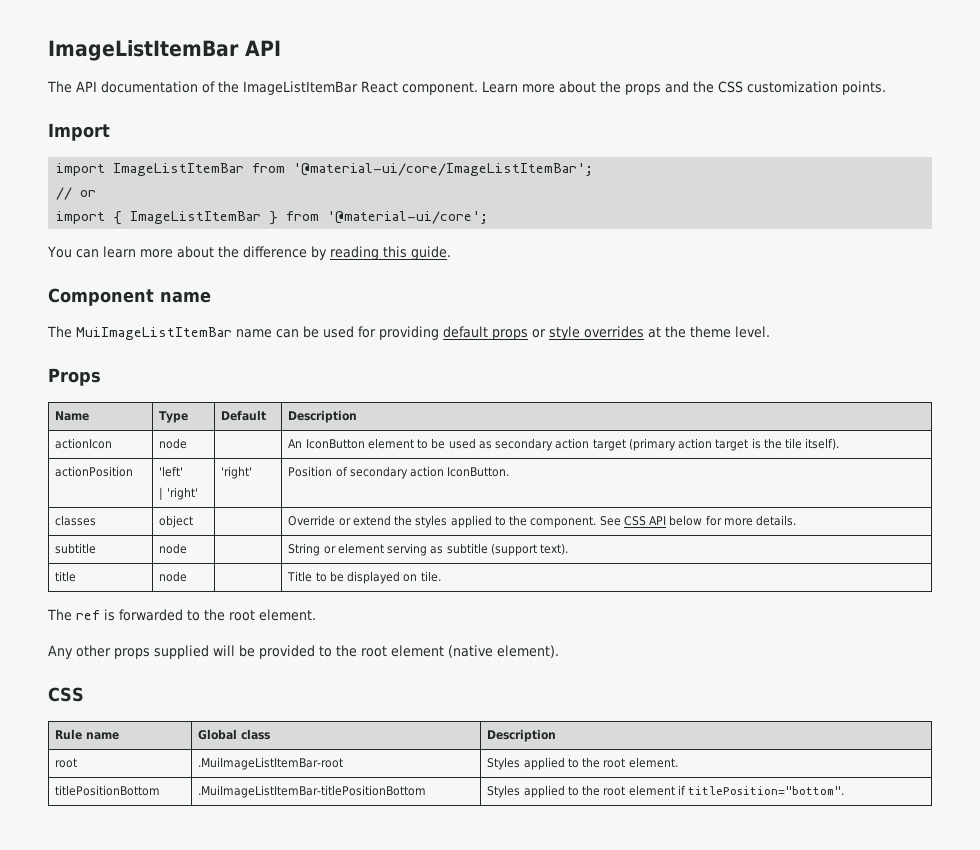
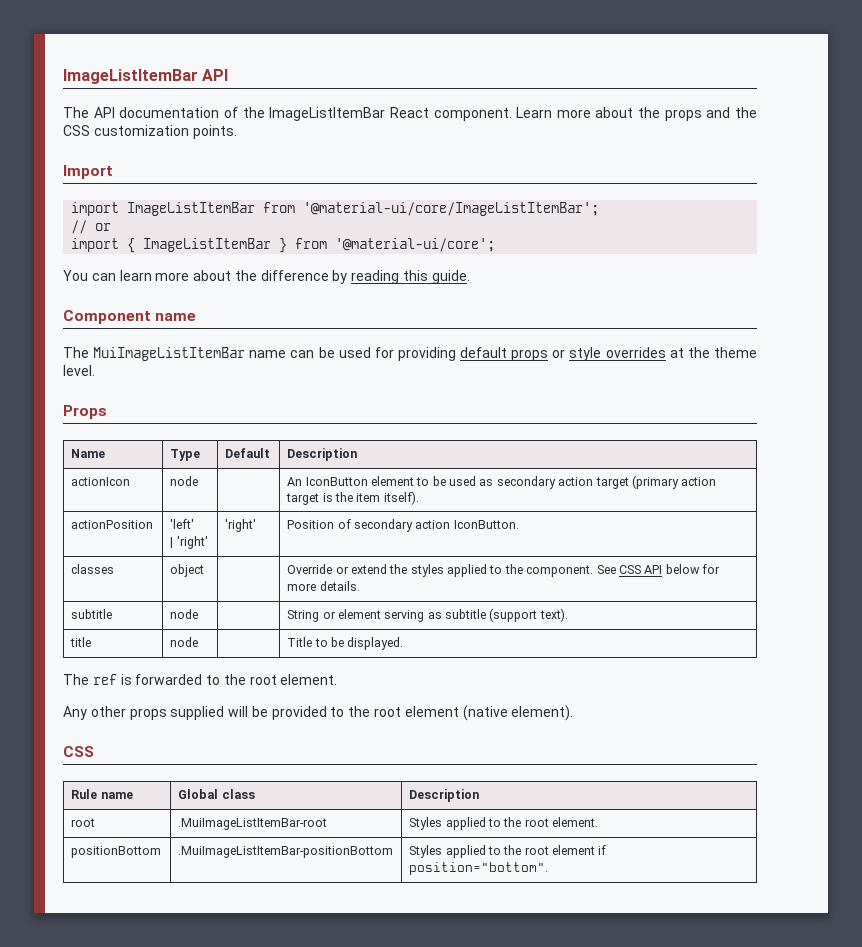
[785,438,803,449] tile -> [356,493,381,502] item
[347,571,441,584] displayed on tile. -> [347,637,404,650] displayed.
[55,785,161,796] [198,785,427,798] titlePositionBottom | .MuiImageListItemBar-titlePositionBottom -> [71,846,162,858] [178,846,394,858] positionBottom | .MuiImageListItemBar-positionBottom
[688,786,845,795] titlePosition="bottom". -> [409,862,549,875] position="bottom".

